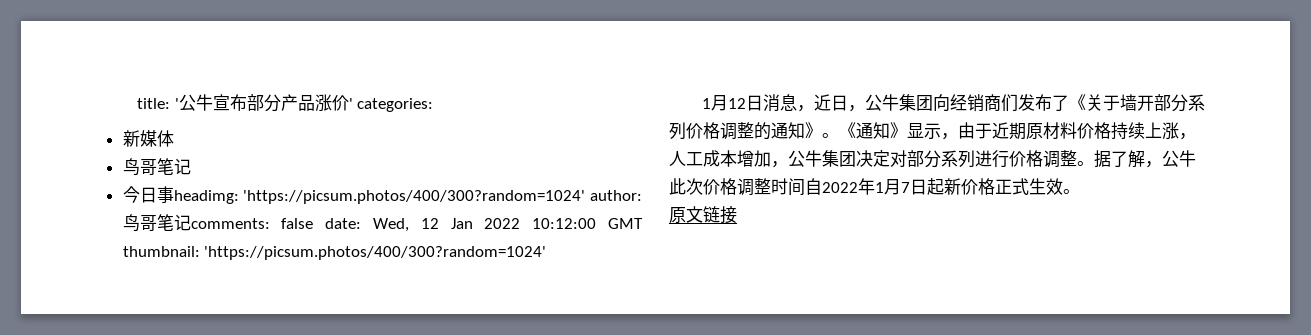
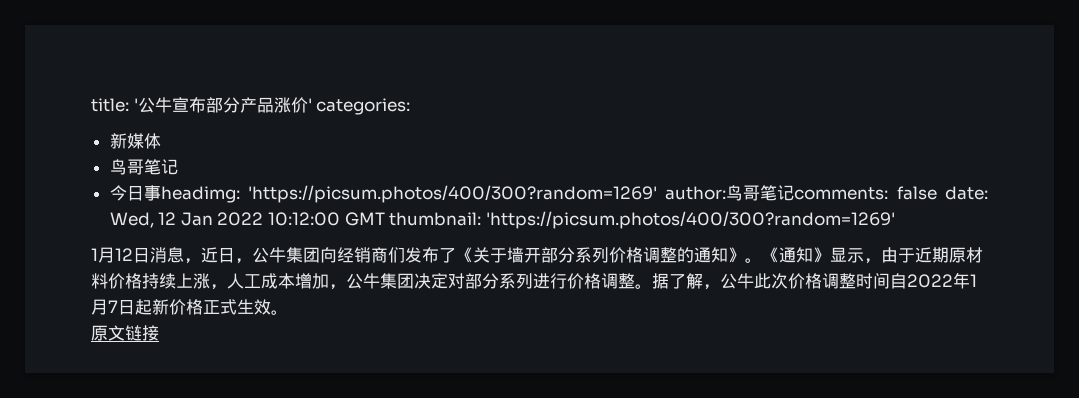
[243,190,586,204] 'https://picsum.photos/400/300?random=1024' -> [248,185,658,203] 'https://picsum.photos/400/300?random=1269'
[204,246,547,260] 'https://picsum.photos/400/300?random=1024' -> [485,211,895,229] 'https://picsum.photos/400/300?random=1269'

